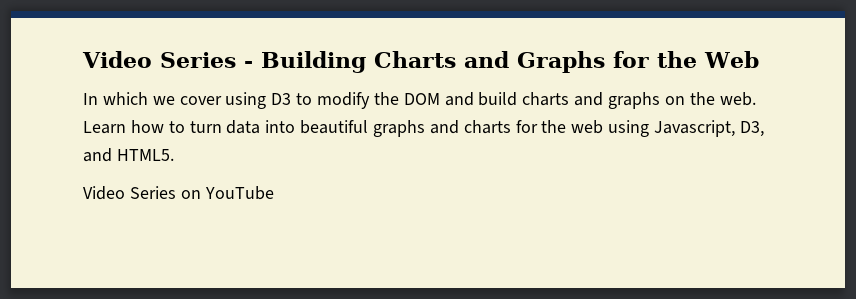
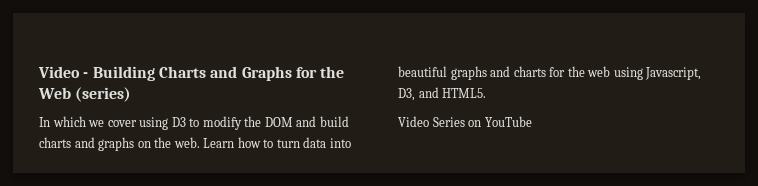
[82,51,236,68] Video Series -> [38,66,80,78] Video
(759, 59) none -> [75,87,132,102] (series)

